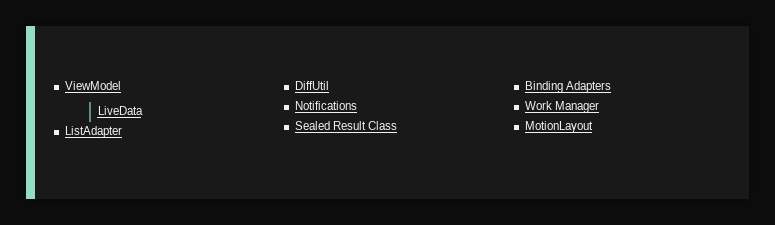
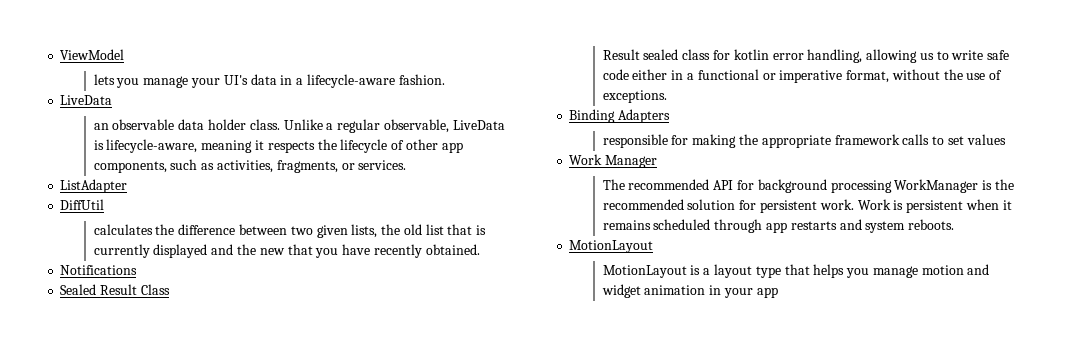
[97,106,143,115] [64,126,122,138] [294,81,329,90] [294,101,357,110] [294,121,397,130] [524,81,611,93] [524,101,599,113] [524,121,593,133] LiveData // ListAdapter // DiffUtil // Notifications // Sealed Result Class // Binding Adapters // Work Manager // MotionLayout -> [93,74,445,88] [60,95,113,105] [93,119,505,133] [93,139,463,153] [93,159,407,173] [60,179,128,193] [60,199,105,210] [93,224,487,238] [93,244,480,258] [60,265,138,275] [60,284,170,295] [602,49,1010,63] [602,69,1003,83] [602,90,667,103] [569,109,671,123] [602,134,1006,148] [569,154,658,168] [602,179,1014,193] [602,199,1012,213] [602,219,955,233] [569,240,654,253] [602,264,990,278] [601,284,778,298] lets you manage your UI's data in a lifecycle-aware fashion. // LiveData // an observable data holder class. Unlike a regular observable, LiveData is lifecycle-aware, meaning it respects the lifecycle of other app components, such as activities, fragments, or services. // ListAdapter // DiffUtil // calculates the difference between two given lists, the old list that is currently displayed and the new that you have recently obtained. // Notifications // Sealed Result Class // Result sealed class for kotlin error handling, allowing us to write safe code either in a functional or imperative format, without the use of exceptions. // Binding Adapters // responsible for making the appropriate framework calls to set values // Work Manager // The recommended API for background processing WorkManager is the recommended solution for persistent work. Work is persistent when it remains scheduled through app restarts and system reboots. // MotionLayout // MotionLayout is a layout type that helps you manage motion and widget animation in your app

